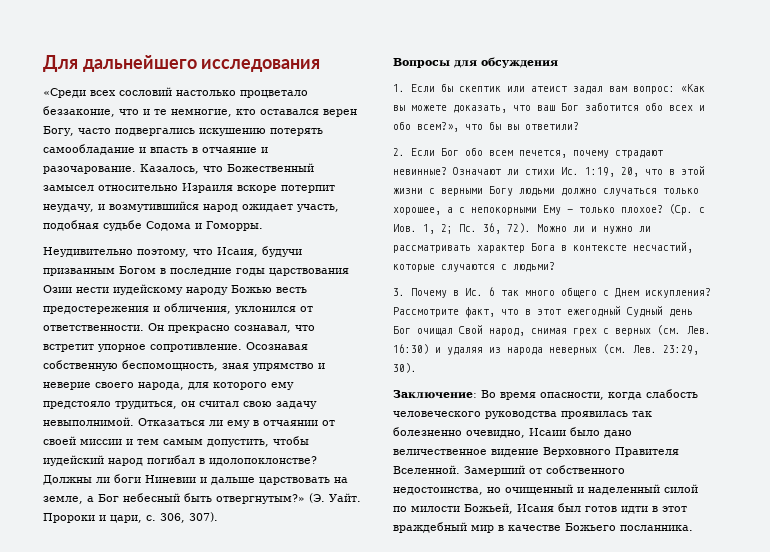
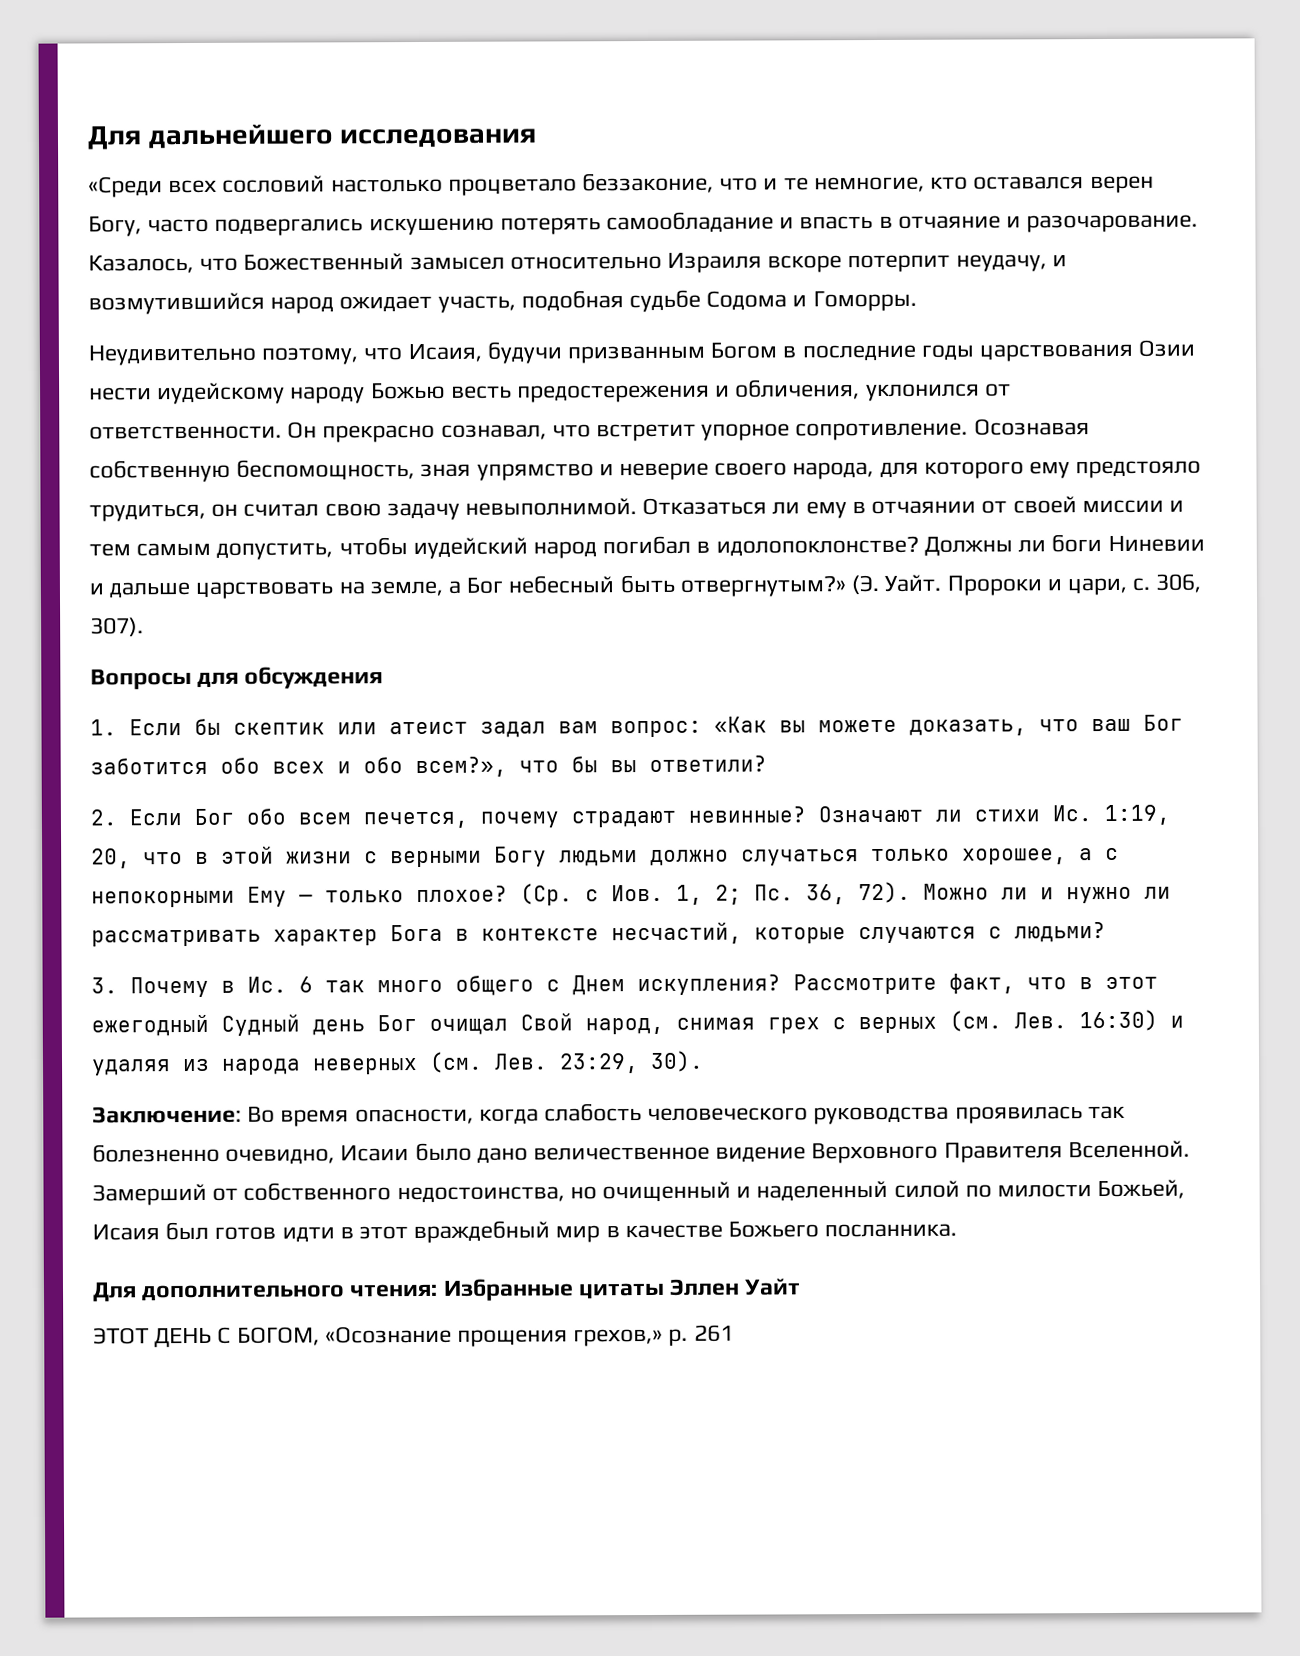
(693, 528) none -> [92,1278,802,1302] [93,1324,734,1348] // Для дополнительного чтения: Избранные цитаты Эллен Уайт // ЭТОТ ДЕНЬ С БОГОМ, «Осознание прощения грехов,» p. 261

